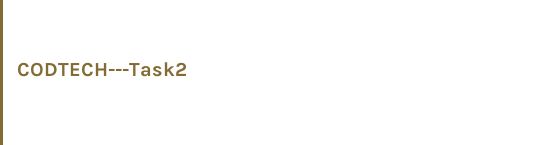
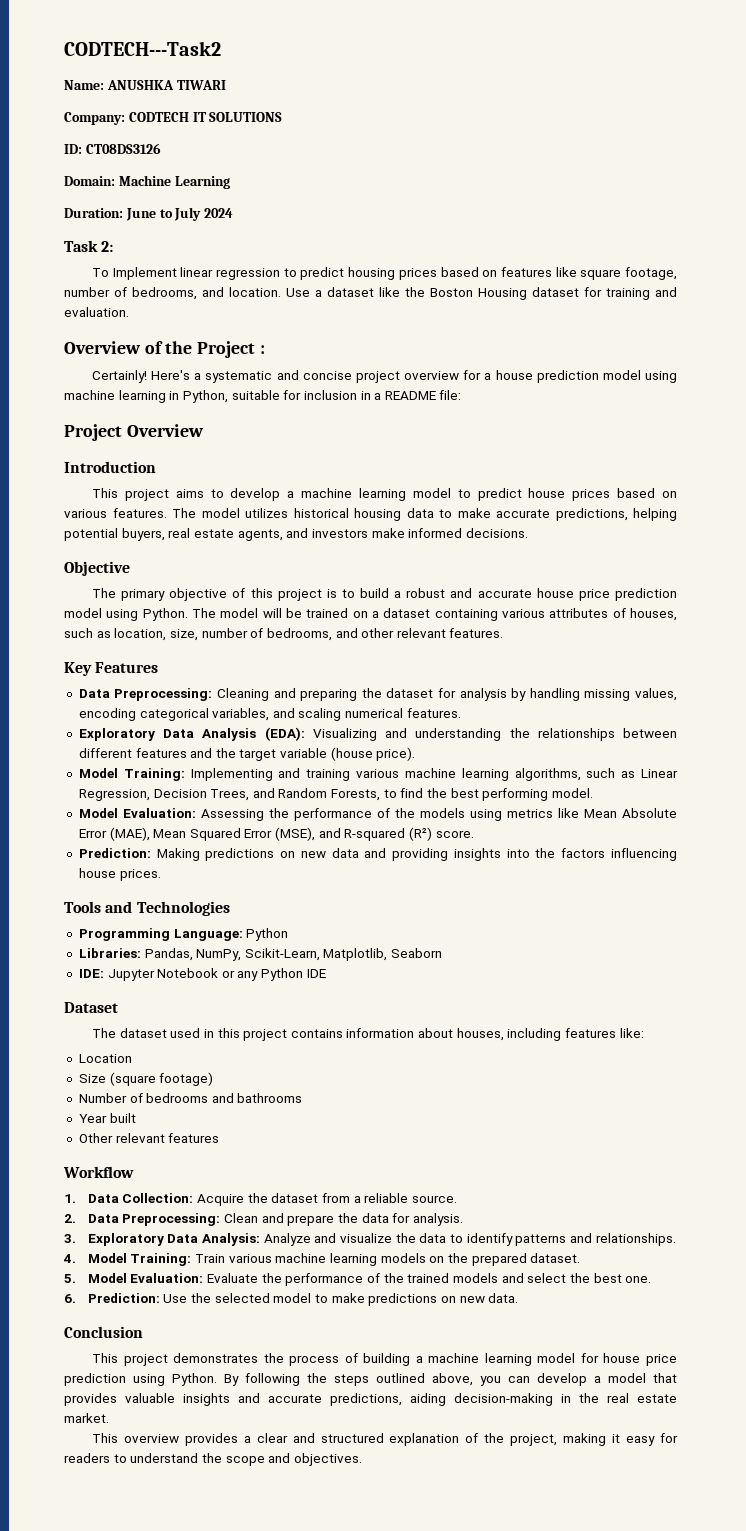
(187, 69) none -> [64,80,226,90] [64,112,283,125] [64,143,161,154] [64,175,230,189] [64,207,234,221] [64,240,114,252] [91,267,677,280] [64,287,677,300] [64,307,129,317] [64,341,265,358] [91,370,677,383] [64,390,462,403] [64,424,204,441] [64,461,156,473] [91,488,677,501] [64,508,677,521] [64,528,528,541] [64,561,130,576] [91,588,678,601] [64,608,677,621] [64,628,504,641] [64,662,159,676] [78,688,677,701] [78,708,461,721] [78,727,677,741] [78,747,416,761] [78,768,678,781] [78,788,593,801] [78,808,677,821] [78,827,474,841] [78,848,677,861] [78,868,161,881] [64,901,230,916] [78,928,289,941] [78,948,443,961] [78,968,326,981] [64,1002,118,1013] [91,1028,644,1041] [78,1054,132,1063] [78,1072,214,1086] [78,1093,303,1103] [78,1113,136,1123] [78,1133,220,1143] [63,1166,134,1178] [64,1193,457,1206] [64,1213,463,1226] [64,1233,676,1246] [63,1253,581,1266] [64,1273,652,1286] [64,1293,519,1306] [64,1326,143,1338] [91,1353,677,1366] [64,1373,677,1386] [64,1393,677,1406] [64,1413,109,1423] [91,1433,678,1446] [64,1453,362,1466] // Name: ANUSHKA TIWARI // Company: CODTECH IT SOLUTIONS // ID: CT08DS3126 // Domain: Machine Learning // Duration: June to July 2024 // Task 2: // To Implement linear regression to predict housing prices based on features like square footage, number of bedrooms, and location. Use a dataset like the Boston Housing dataset for training and evaluation. // Overview of the Project : // Certainly! Here's a systematic and concise project overview for a house prediction model using machine learning in Python, suitable for inclusion in a README file: // Project Overview // Introduction // This project aims to develop a machine learning model to predict house prices based on various features. The model utilizes historical housing data to make accurate predictions, helping potential buyers, real estate agents, and investors make informed decisions. // Objective // The primary objective of this project is to build a robust and accurate house price prediction model using Python. The model will be trained on a dataset containing various attributes of houses, such as location, size, number of bedrooms, and other relevant features. // Key Features // Data Preprocessing: Cleaning and preparing the dataset for analysis by handling missing values, encoding categorical variables, and scaling numerical features. // Exploratory Data Analysis (EDA): Visualizing and understanding the relationships between different features and the target variable (house price). // Model Training: Implementing and training various machine learning algorithms, such as Linear Regression, Decision Trees, and Random Forests, to find the best performing model. // Model Evaluation: Assessing the performance of the models using metrics like Mean Absolute Error (MAE), Mean Squared Error (MSE), and R-squared (R²) score. // Prediction: Making predictions on new data and providing insights into the factors influencing house prices. // Tools and Technologies // Programming Language: Python // Libraries: Pandas, NumPy, Scikit-Learn, Matplotlib, Seaborn // IDE: Jupyter Notebook or any Python IDE // Dataset // The dataset used in this project contains information about houses, including features like: // Location // Size (square footage) // Number of bedrooms and bathrooms // Year built // Other relevant features // Workflow // 1. Data Collection: Acquire the dataset from a reliable source. // 2. Data Preprocessing: Clean and prepare the data for analysis. // 3. Exploratory Data Analysis: Analyze and visualize the data to identify patterns and relationships. // 4. Model Training: Train various machine learning models on the prepared dataset. // 5. Model Evaluation: Evaluate the performance of the trained models and select the best one. // 6. Prediction: Use the selected model to make predictions on new data. // Conclusion // This project demonstrates the process of building a machine learning model for house price prediction using Python. By following the steps outlined above, you can develop a model that provides valuable insights and accurate predictions, aiding decision-making in the real estate market. // This overview provides a clear and structured explanation of the project, making it easy for readers to understand the scope and objectives.

